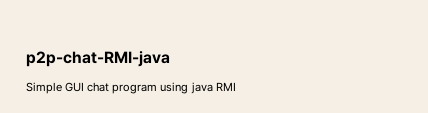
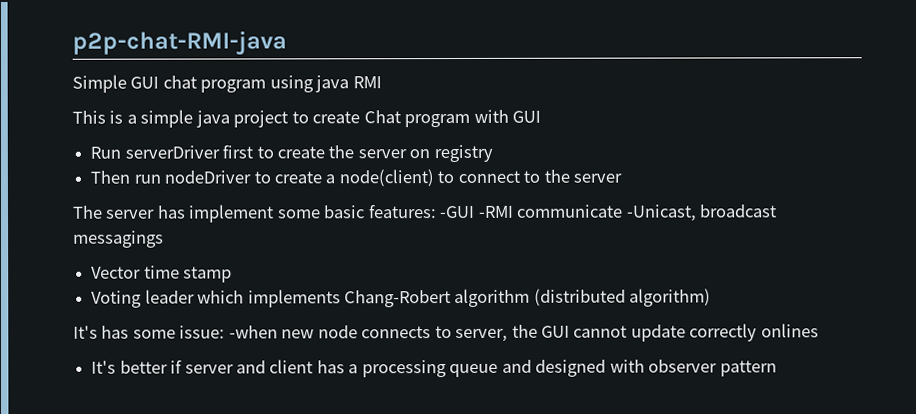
(236, 86) none -> [72,109,542,128] [90,144,493,163] [90,169,623,187] [72,204,778,223] [73,230,164,248] [91,265,233,283] [91,288,712,308] [73,323,819,343] [91,359,777,378] // This is a simple java project to create Chat program with GUI // Run serverDriver first to create the server on registry // Then run nodeDriver to create a node(client) to connect to the server // The server has implement some basic features: -GUI -RMI communicate -Unicast, broadcast messagings // Vector time stamp // Voting leader which implements Chang-Robert algorithm (distributed algorithm) // It's has some issue: -when new node connects to server, the GUI cannot update correctly onlines // It's better if server and client has a processing queue and designed with observer pattern

